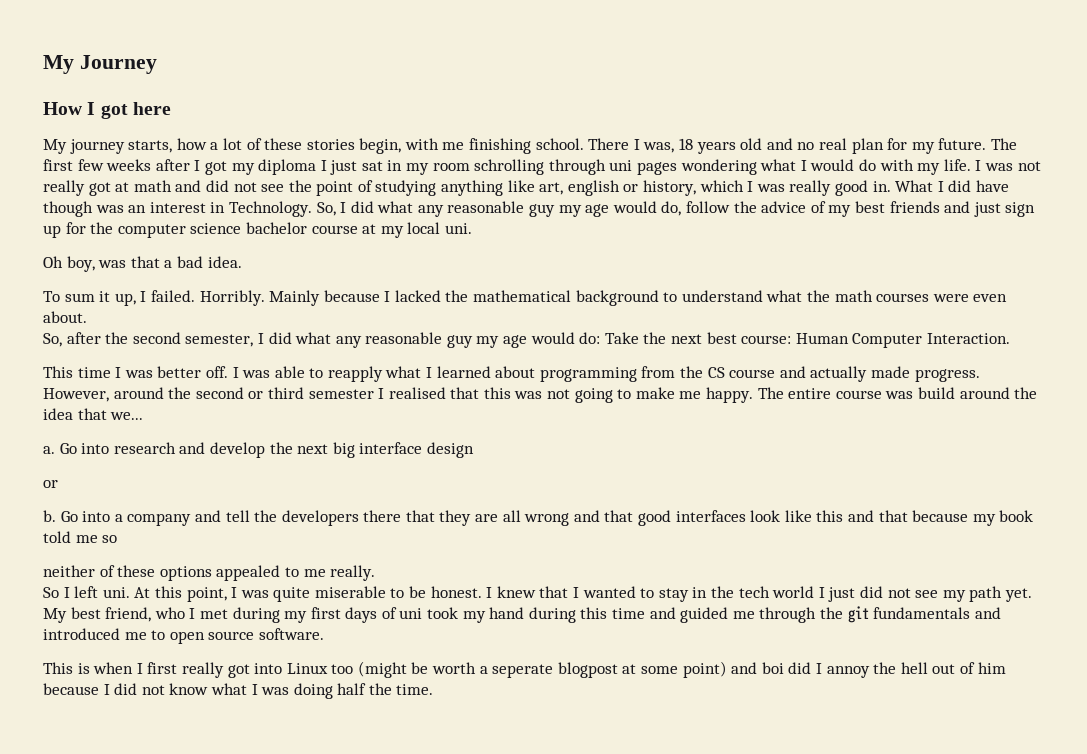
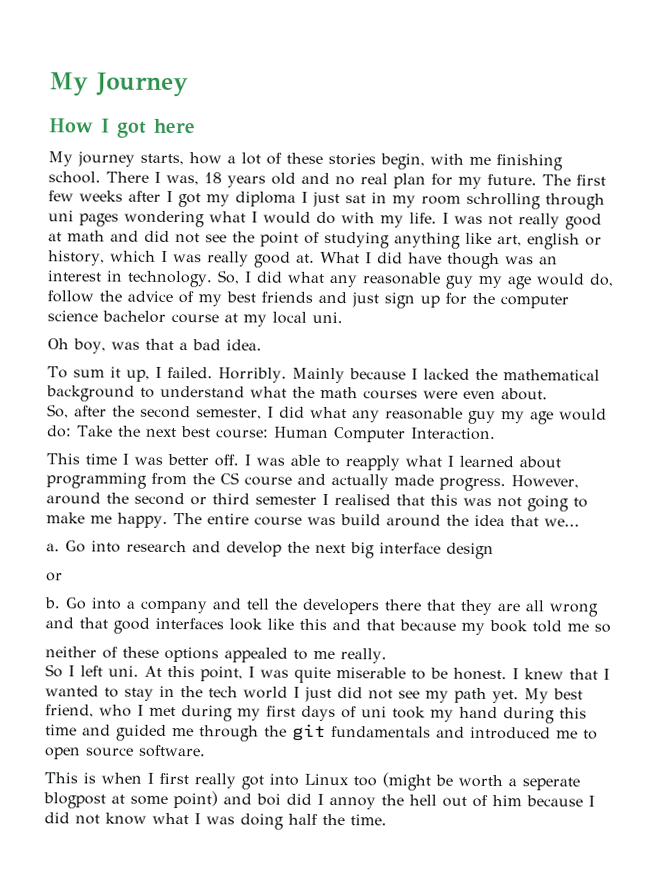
[88,182,111,196] got -> [565,213,602,230] good
[872,181,891,192] in. -> [295,253,315,263] at.
[228,201,312,217] Technology. -> [127,270,213,288] technology.

